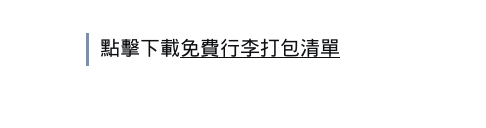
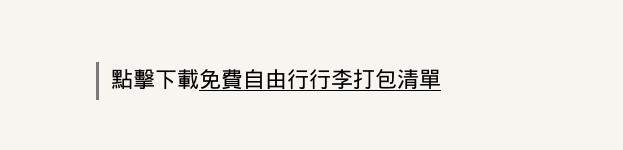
(220, 47) none -> [242,69,309,90] 自由行

